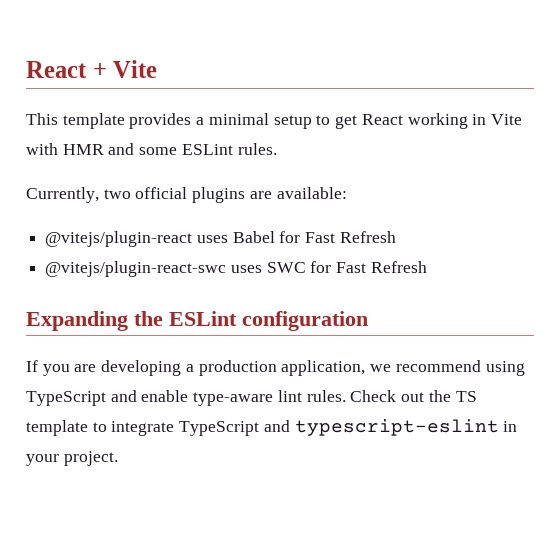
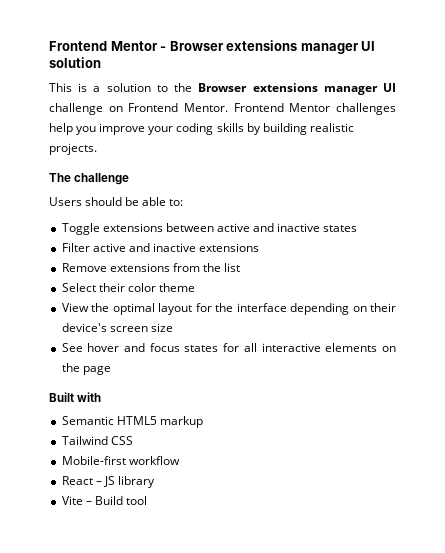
[26,60,158,78] [26,113,522,129] [26,143,277,155] [26,187,347,203] [45,231,396,247] [45,261,427,277] [26,311,368,331] [26,360,525,376] [26,390,477,406] [26,419,518,436] [26,451,118,466] React + Vite // This template provides a minimal setup to get React working in Vite with HMR and some ESLint rules. // Currently, two official plugins are available: // @vitejs/plugin-react uses Babel for Fast Refresh // @vitejs/plugin-react-swc uses SWC for Fast Refresh // Expanding the ESLint configuration // If you are developing a production application, we recommend using TypeScript and enable type-aware lint rules. Check out the TS template to integrate TypeScript and typescript-eslint in your project. -> [49,40,376,54] [49,57,101,68] [49,83,396,95] [49,103,396,115] [49,123,354,135] [49,143,97,155] [49,173,130,185] [49,197,184,206] [61,223,358,235] [61,243,260,252] [61,263,241,272] [61,283,195,292] [61,303,397,315] [61,323,173,332] [61,343,396,352] [61,363,111,375] [49,392,102,402] [61,416,203,428] [61,436,133,445] [61,456,180,465] [61,476,155,488] [61,496,147,505] Frontend Mentor - Browser extensions manager UI solution // This is a solution to the Browser extensions manager UI challenge on Frontend Mentor. Frontend Mentor challenges help you improve your coding skills by building realistic projects. // The challenge // Users should be able to: // Toggle extensions between active and inactive states // Filter active and inactive extensions // Remove extensions from the list // Select their color theme // View the optimal layout for the interface depending on their device's screen size // See hover and focus states for all interactive elements on the page // Built with // Semantic HTML5 markup // Tailwind CSS // Mobile-first workflow // React – JS library // Vite – Build tool

